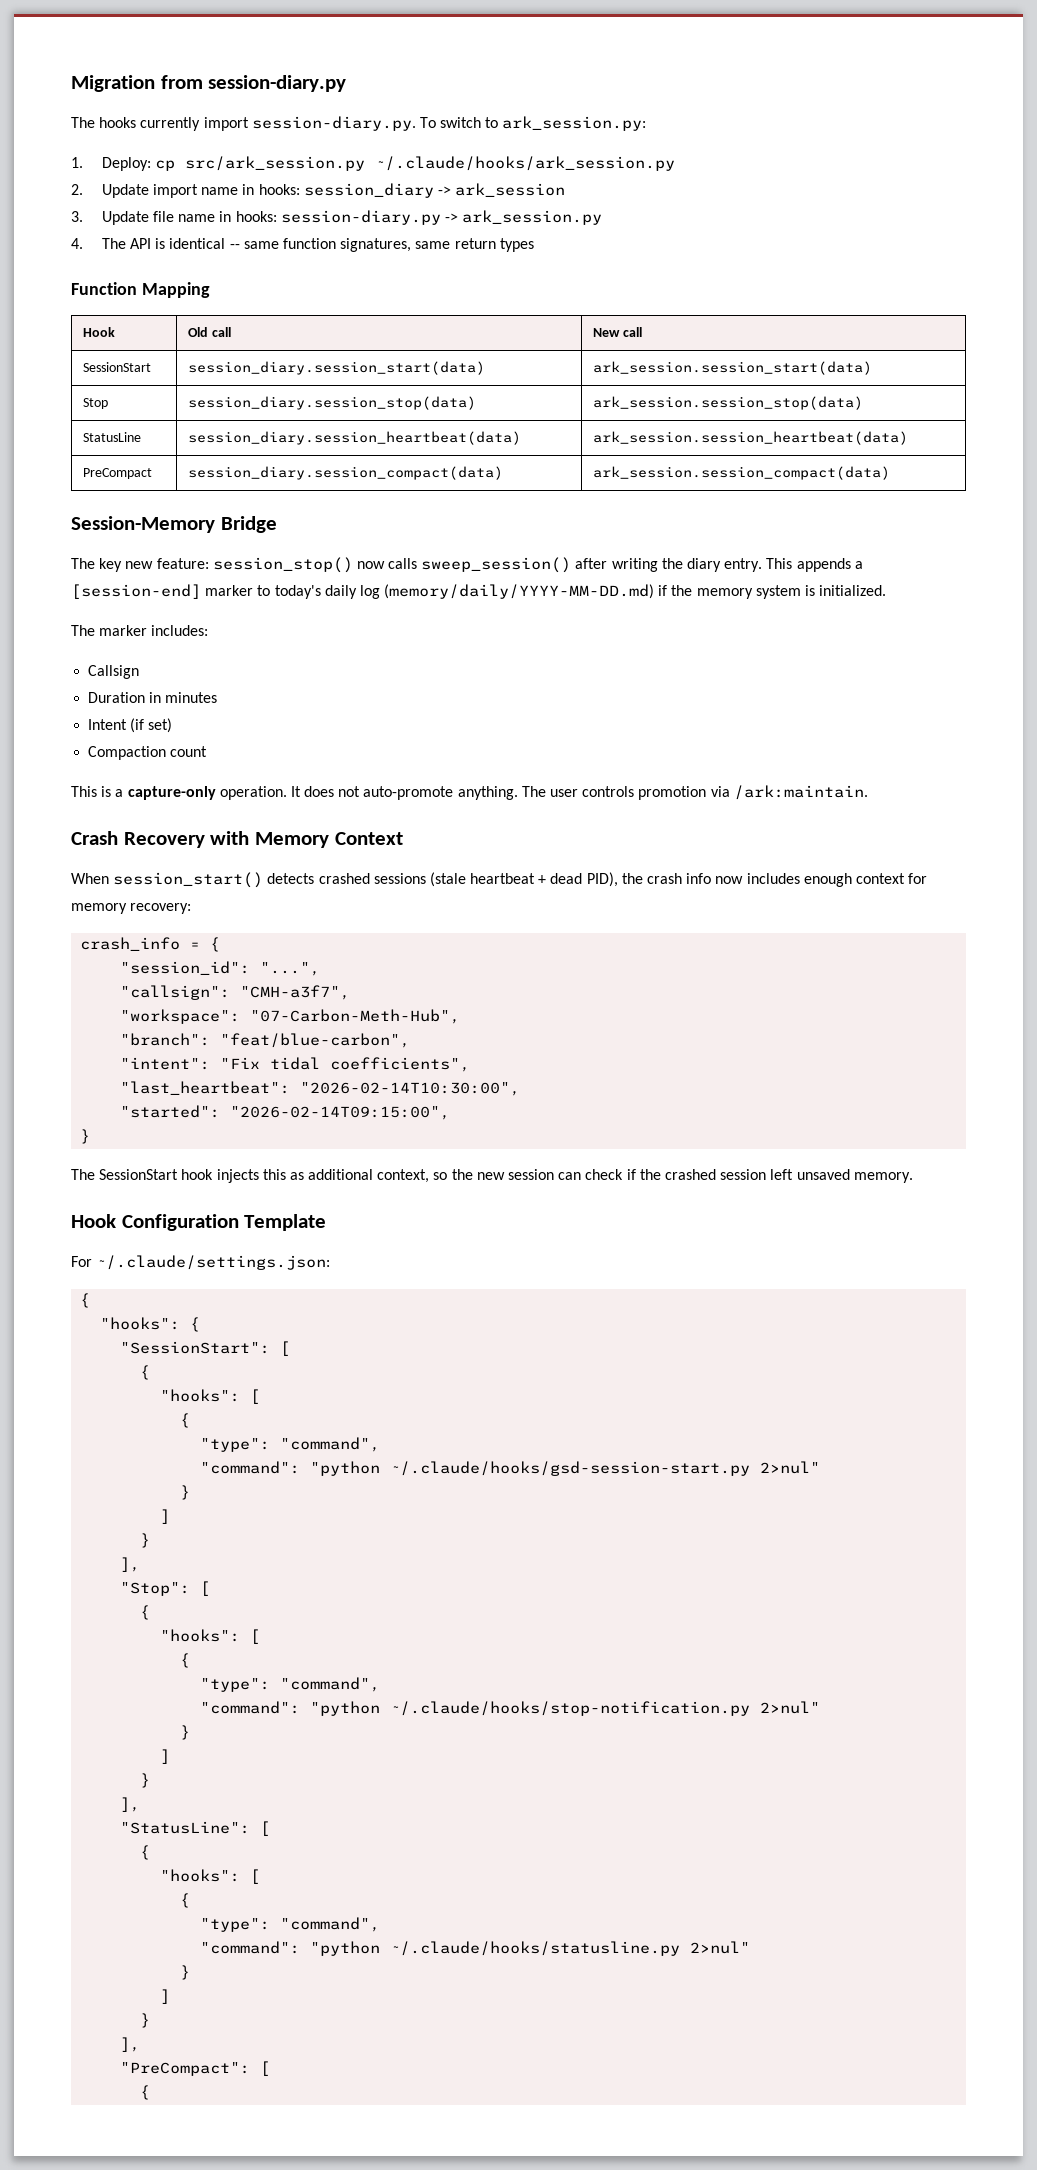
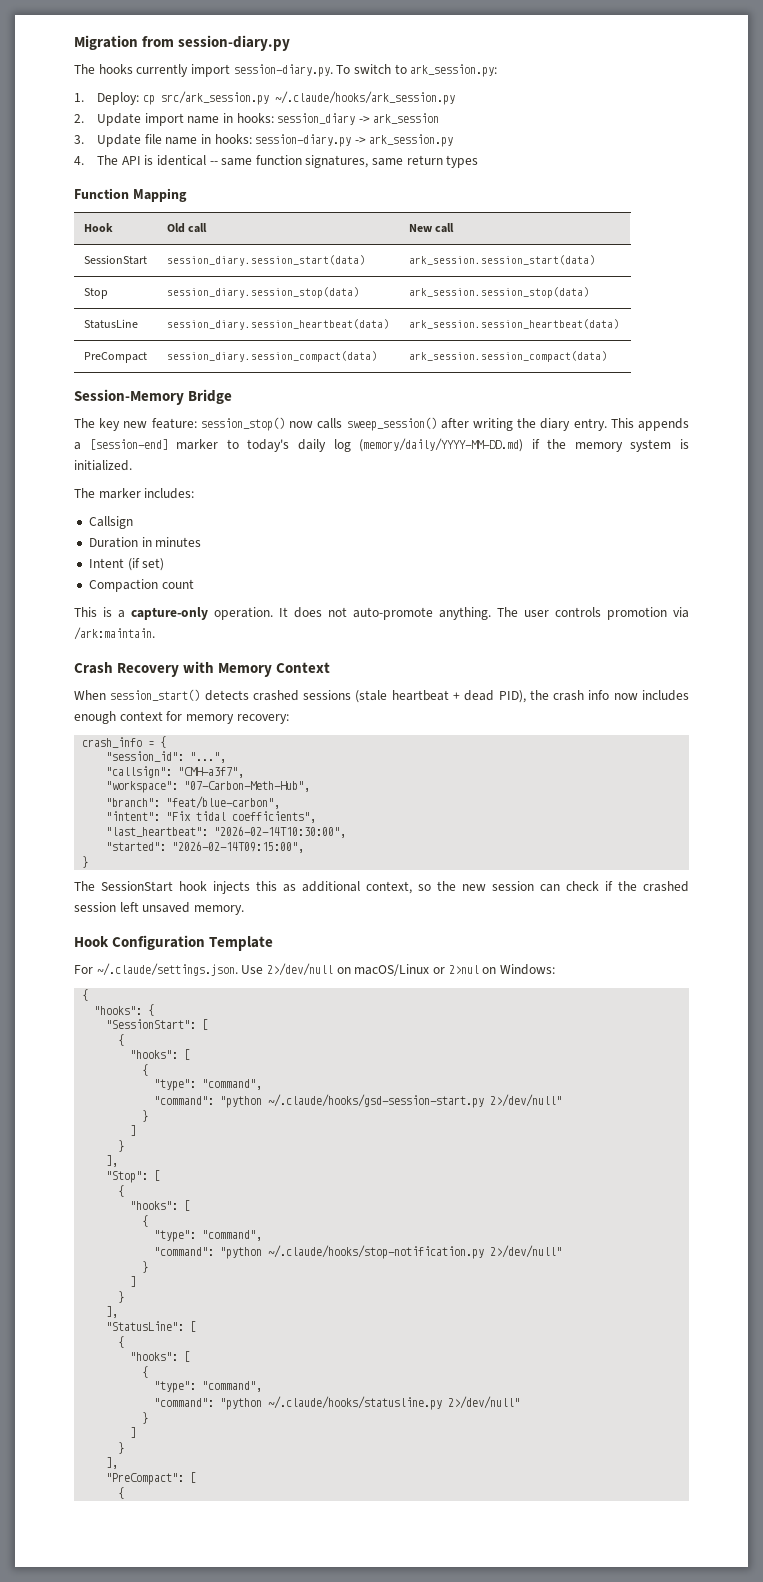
[96,1255,331,1270] ~/.claude/settings.json: -> [96,963,555,976] ~/.claude/settings.json. Use 2>/dev/null on macOS/Linux or 2>nul on Windows:
[760,1461,821,1474] 2>nul" -> [490,1094,563,1107] 2>/dev/null"
[760,1701,821,1714] 2>nul" -> [490,1245,563,1258] 2>/dev/null"
[690,1941,751,1954] 2>nul" -> [448,1396,521,1409] 2>/dev/null"

